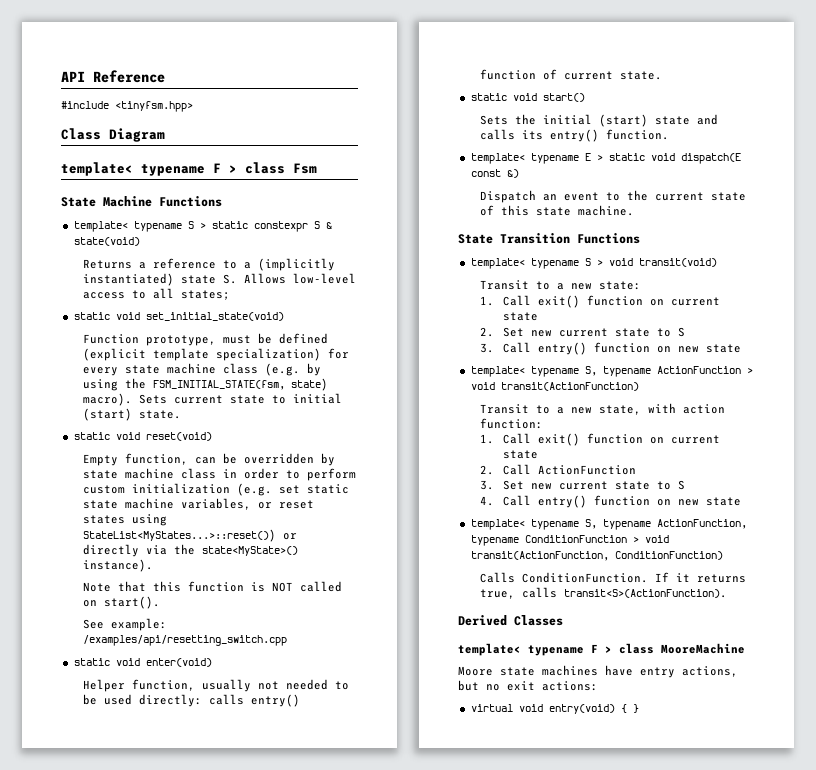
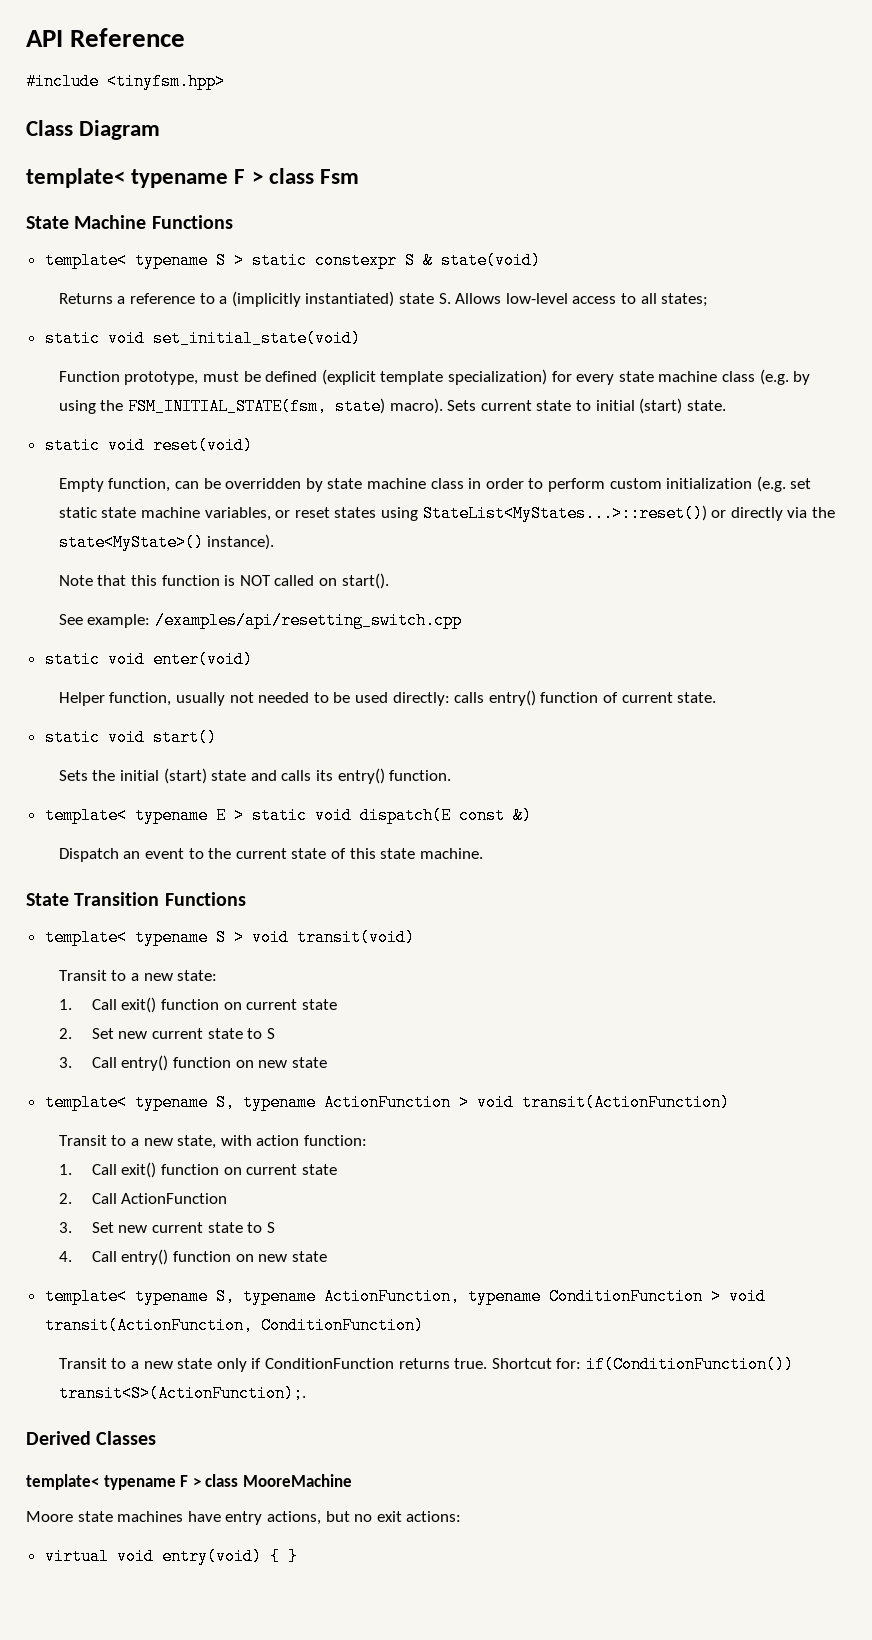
[480,572,747,583] [480,587,728,599] Calls ConditionFunction. If it returns true, calls transit<S>(ActionFunction). -> [58,1356,794,1373] [58,1385,306,1402] Transit to a new state only if ConditionFunction returns true. Shortcut for: if(ConditionFunction()) transit<S>(ActionFunction);.

